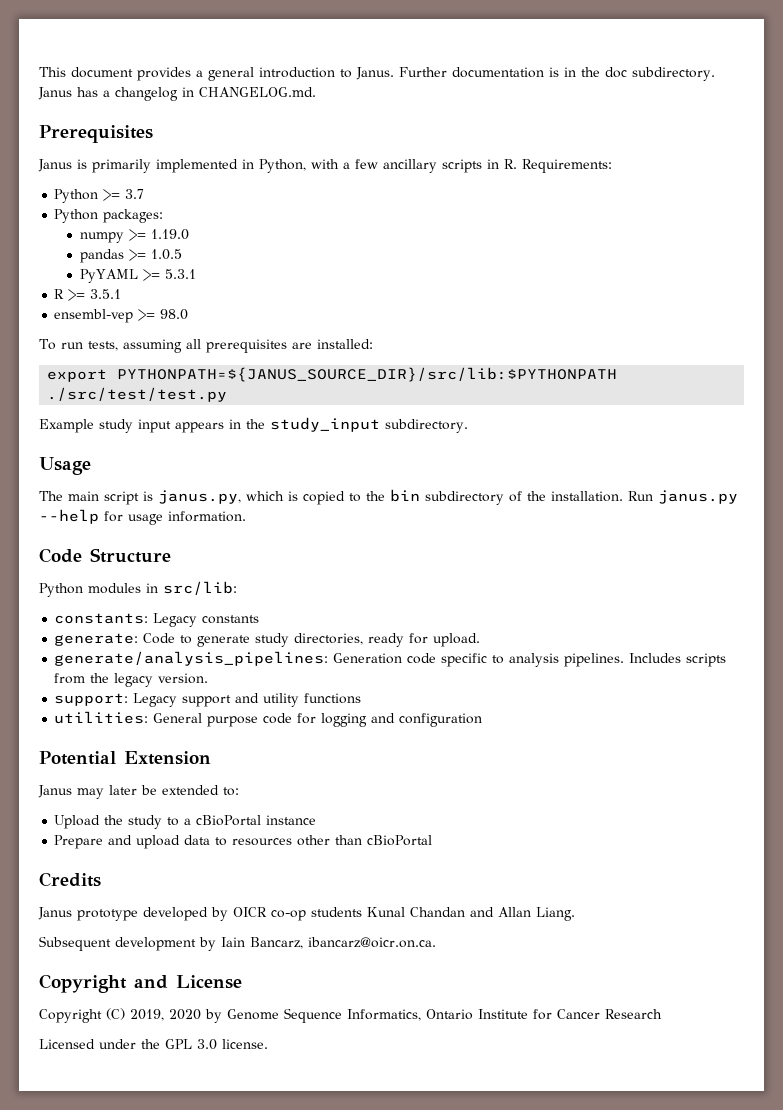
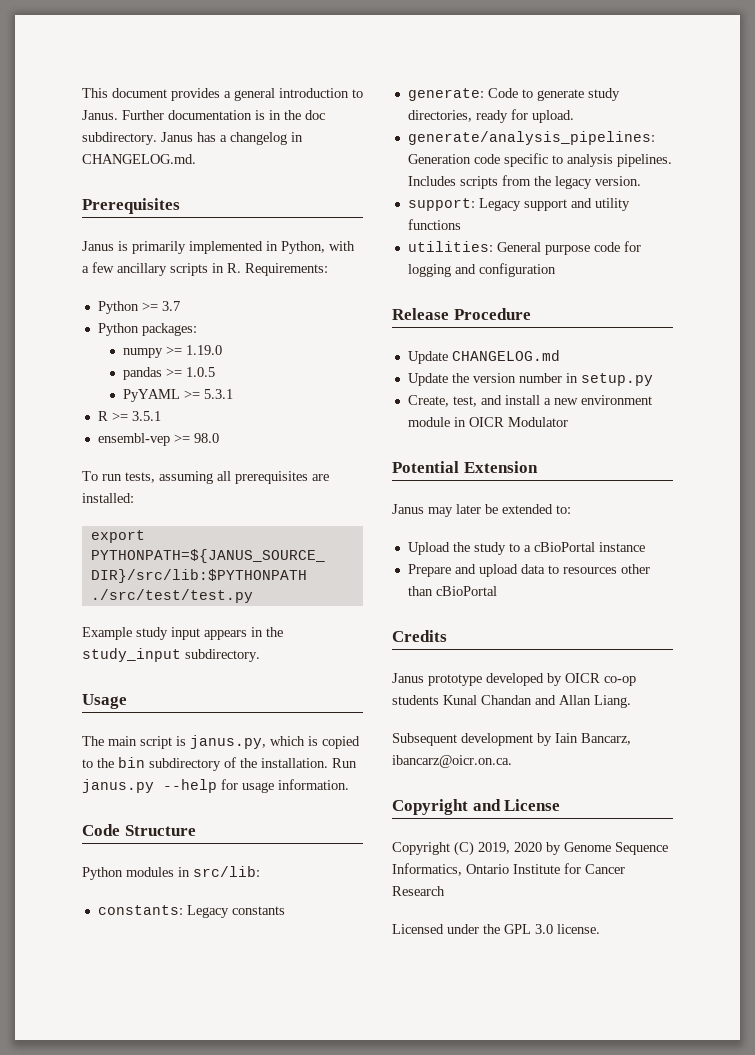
(483, 720) none -> [392,308,531,320] [407,350,560,364] [407,373,653,386] [407,395,652,407] [407,417,568,427] // Release Procedure // Update CHANGELOG.md // Update the version number in setup.py // Create, test, and install a new environment module in OICR Modulator

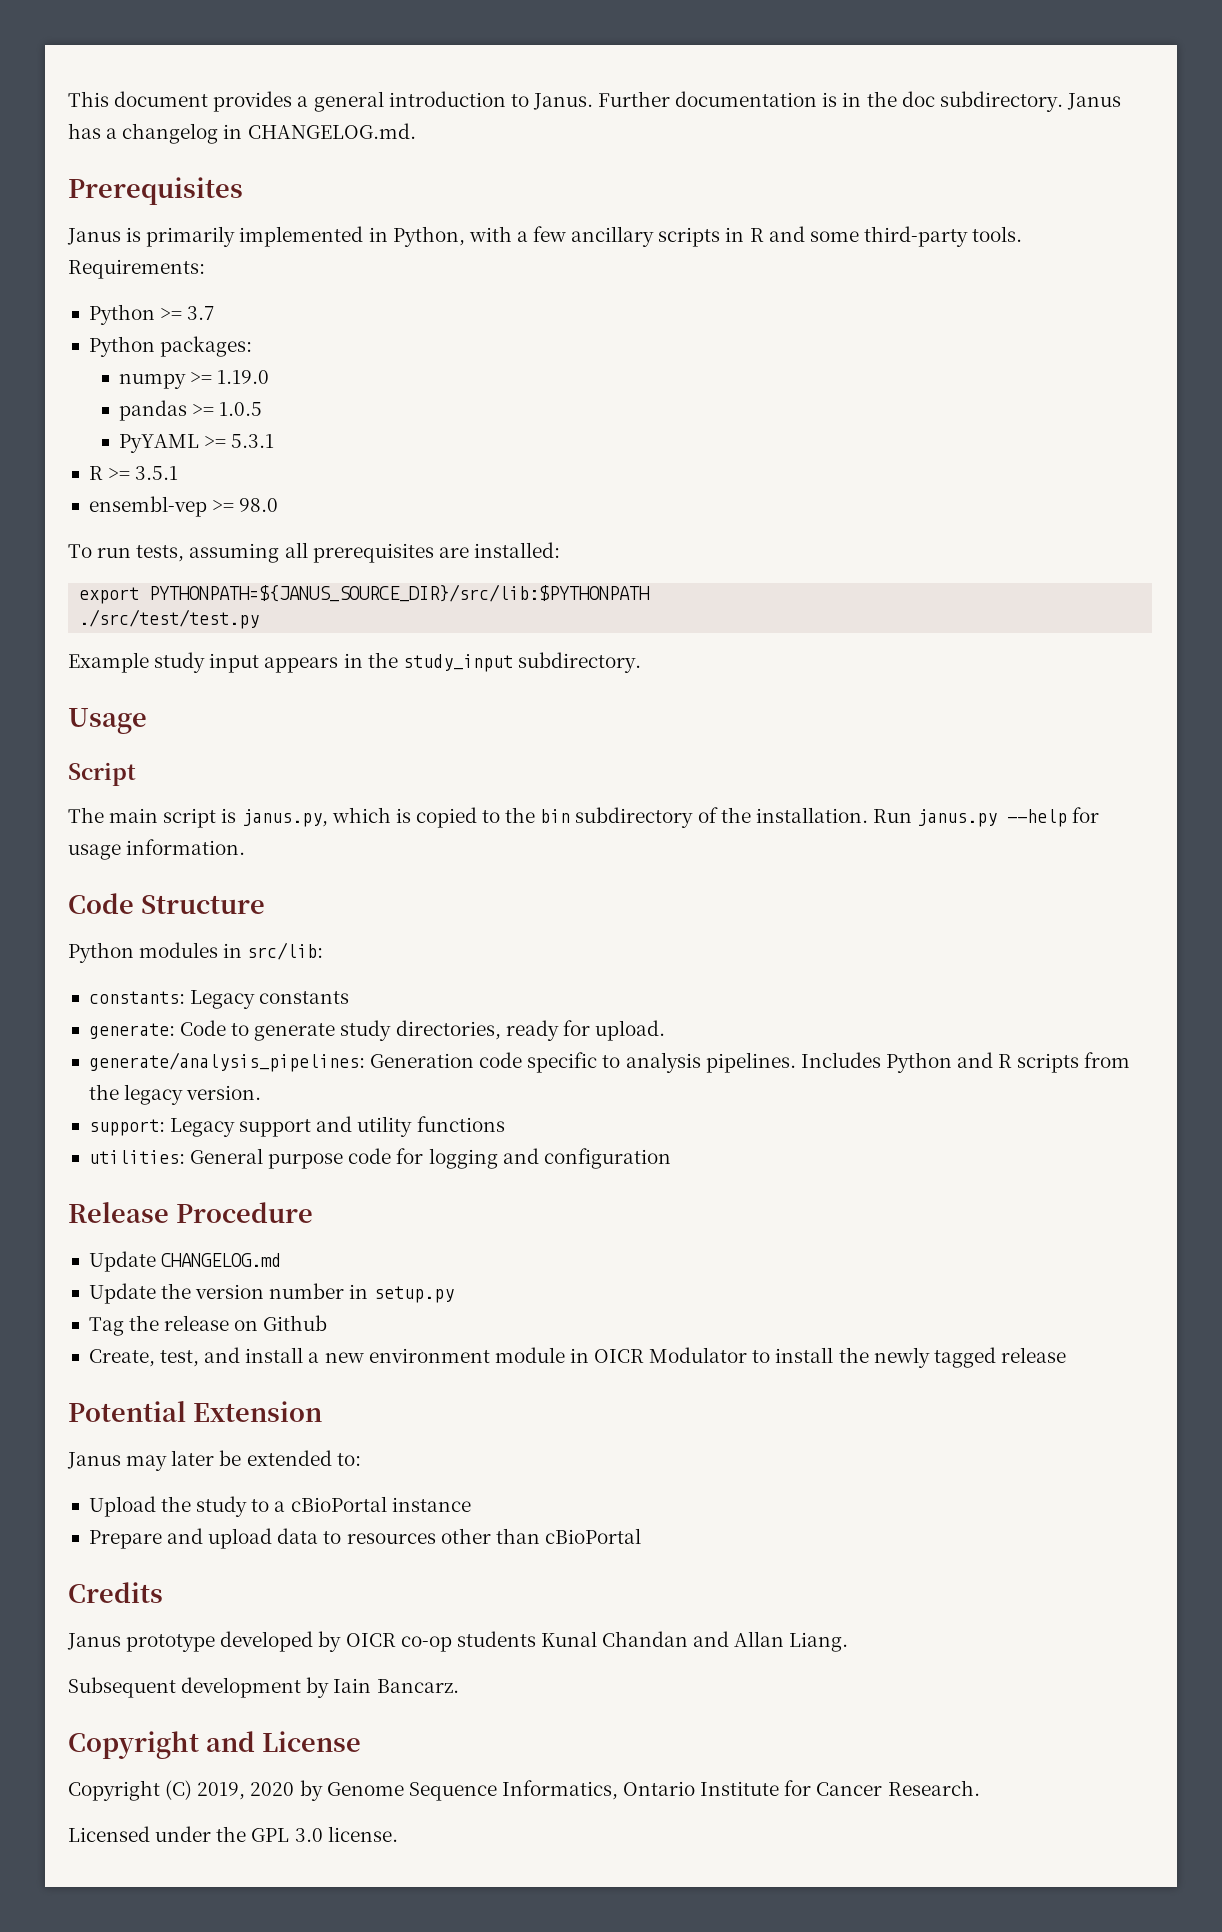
[227,263,241,273] R. -> [749,226,1023,247] R and some third-party tools.
(127, 701) none -> [68,762,136,786] // Script
(456, 181) none -> [885,1052,1013,1073] Python and R
(653, 379) none -> [88,1315,328,1336] // Tag the release on Github
(568, 422) none -> [752,1347,1066,1368] to install the newly tagged release
[581,733,631,745] [392,755,512,768] Bancarz, ibancarz@oicr.on.ca. -> [376,1679,459,1693] Bancarz.
[392,886,445,896] Research -> [887,1780,980,1796] Research.

